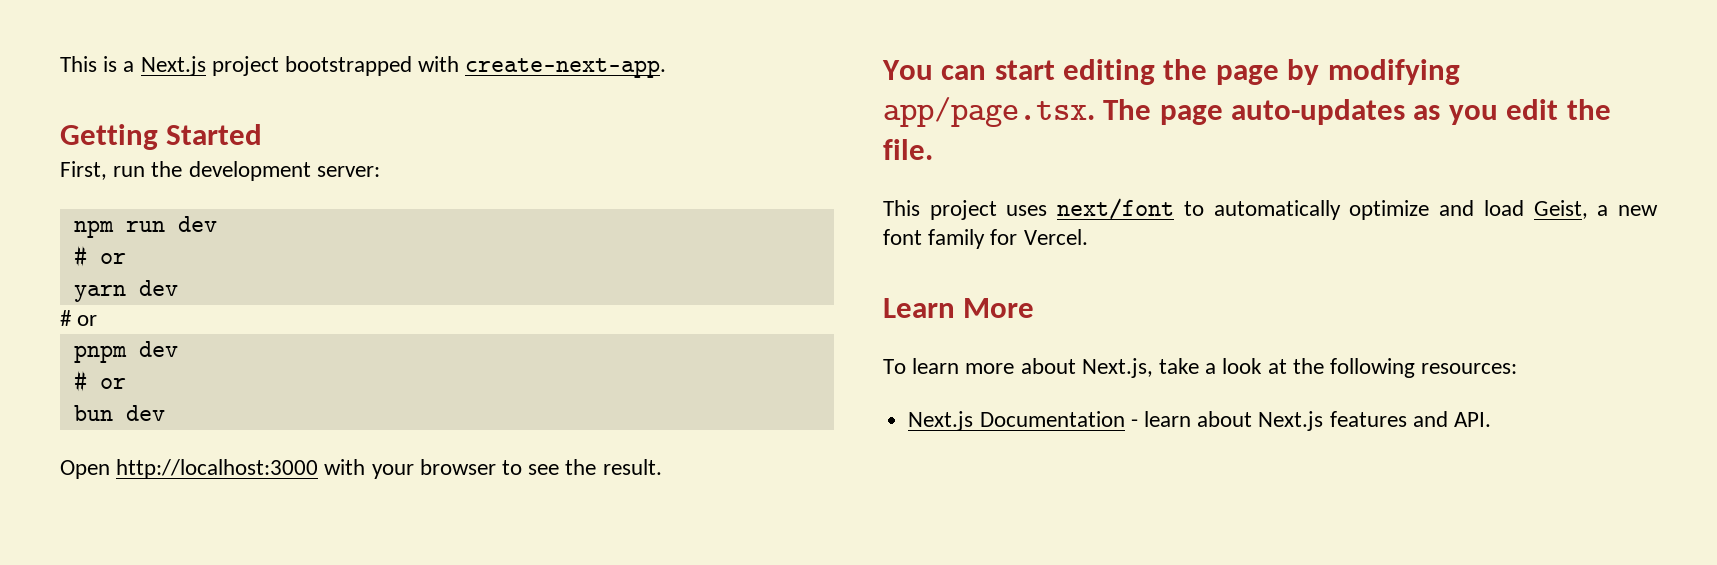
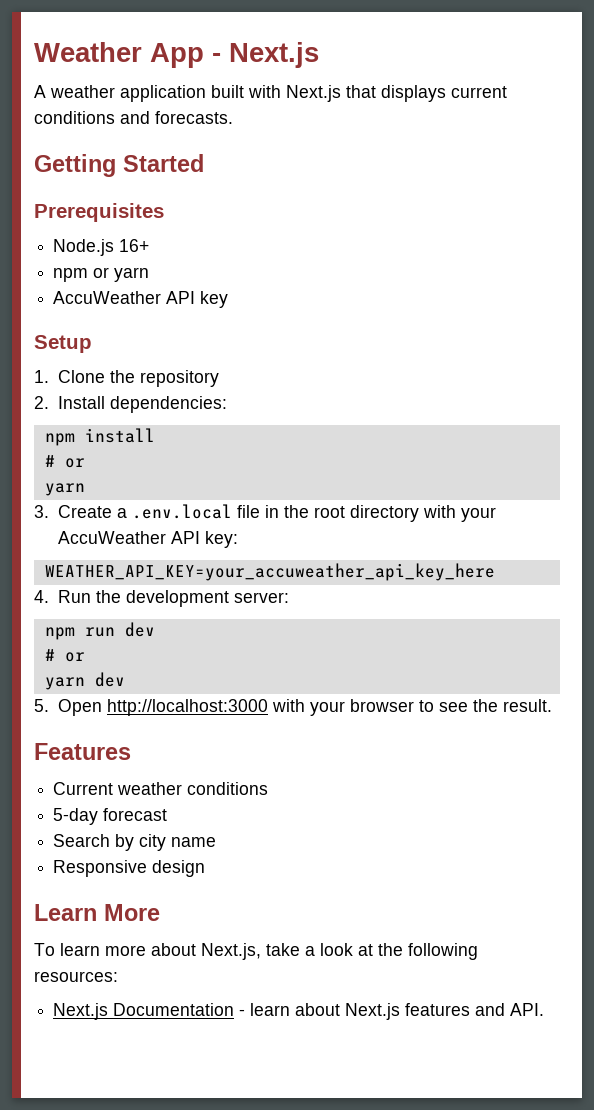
[60,56,667,78] [60,124,263,150] [60,161,146,180] This is a Next.js project bootstrapped with create-next-app. // Getting Started // First, run -> [34,42,319,68] [34,85,507,102] [34,111,233,124] [34,154,204,177] [34,203,164,222] [53,239,150,256] [53,267,150,282] [53,291,229,308] [34,335,92,353] [34,370,219,387] [34,396,227,413] [44,428,155,446] [44,455,85,468] [44,483,85,496] [34,504,496,522] [57,531,238,548] [44,563,495,581] [34,590,91,603] Weather App - Next.js // A weather application built with Next.js that displays current conditions and forecasts. // Getting Started // Prerequisites // Node.js 16+ // npm or yarn // AccuWeather API key // Setup // 1. Clone the repository // 2. Install dependencies: // npm install // # or // yarn // 3. Create a .env.local file in the root directory with your AccuWeather API key: // WEATHER_API_KEY=your_accuweather_api_key_here // 4. Run
[60,310,98,326] [73,341,178,363] [73,370,126,392] [73,405,165,421] # or // pnpm dev // # or // bun dev // -> [34,699,49,712] 5.
[882,59,1460,85] [883,97,1611,127] [883,139,933,160] [883,198,1658,220] [883,229,1088,249] You can start editing the page by modifying app/page.tsx. The page auto-updates as you edit the file. // This project uses next/font to automatically optimize and load Geist, a new font family for Vercel. -> [34,743,131,760] [53,782,269,795] [53,808,168,825] [53,834,217,851] [53,860,206,877] Features // Current weather conditions // 5-day forecast // Search by city name // Responsive design

